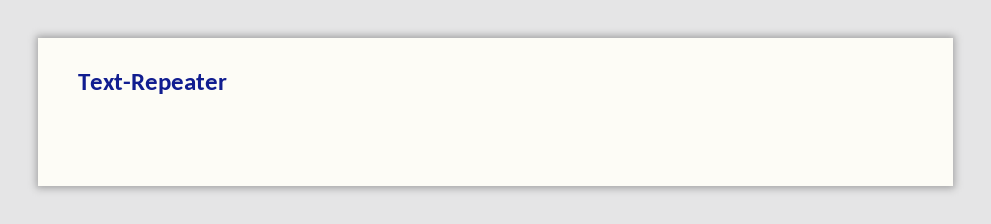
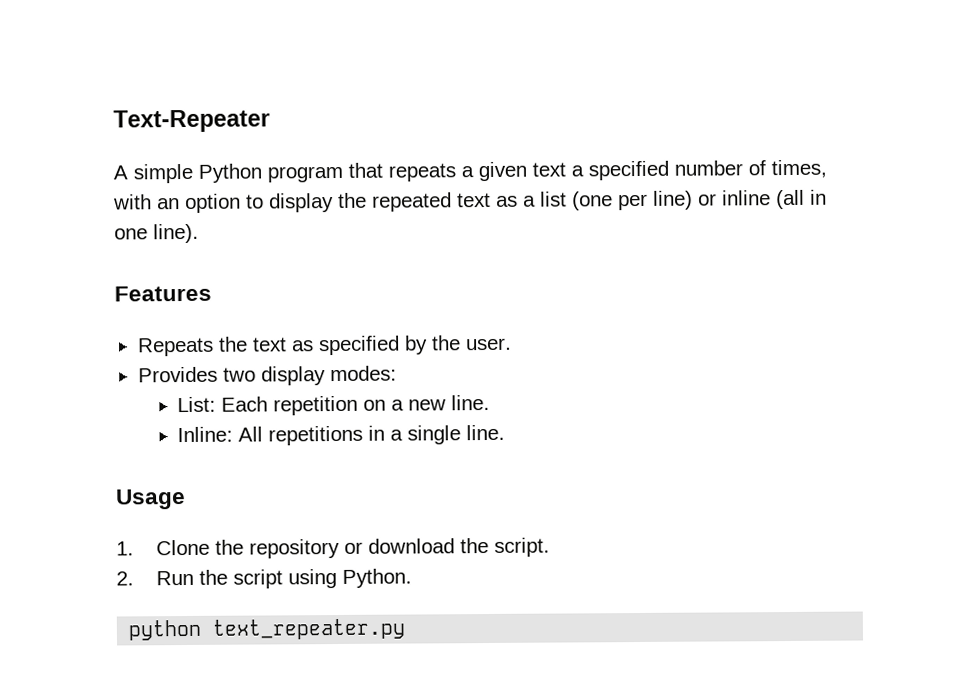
(227, 84) none -> [113,159,827,184] [113,189,827,214] [114,223,199,244] [114,285,212,302] [136,335,512,357] [137,365,397,386] [177,394,491,416] [177,424,506,446] [115,489,186,510] [116,537,550,559] [116,568,412,589] [128,618,406,641] // A simple Python program that repeats a given text a specified number of times, with an option to display the repeated text as a list (one per line) or inline (all in one line). // Features // Repeats the text as specified by the user. // Provides two display modes: // List: Each repetition on a new line. // Inline: All repetitions in a single line. // Usage // 1. Clone the repository or download the script. // 2. Run the script using Python. // python text_repeater.py

